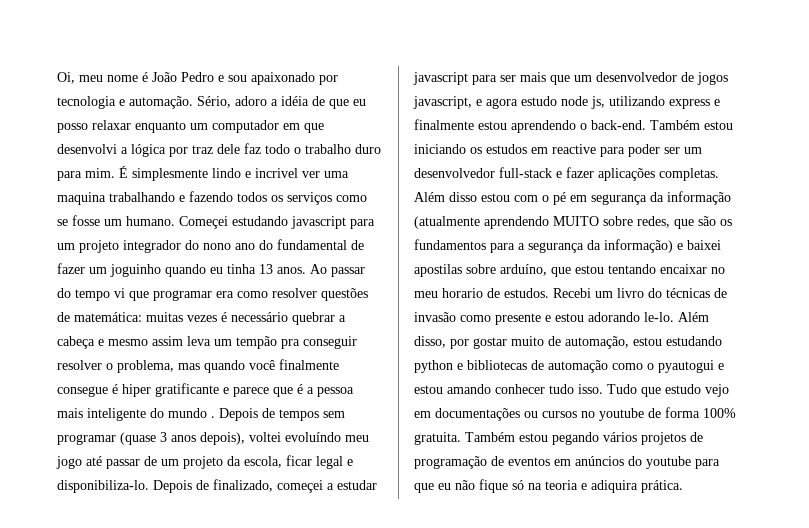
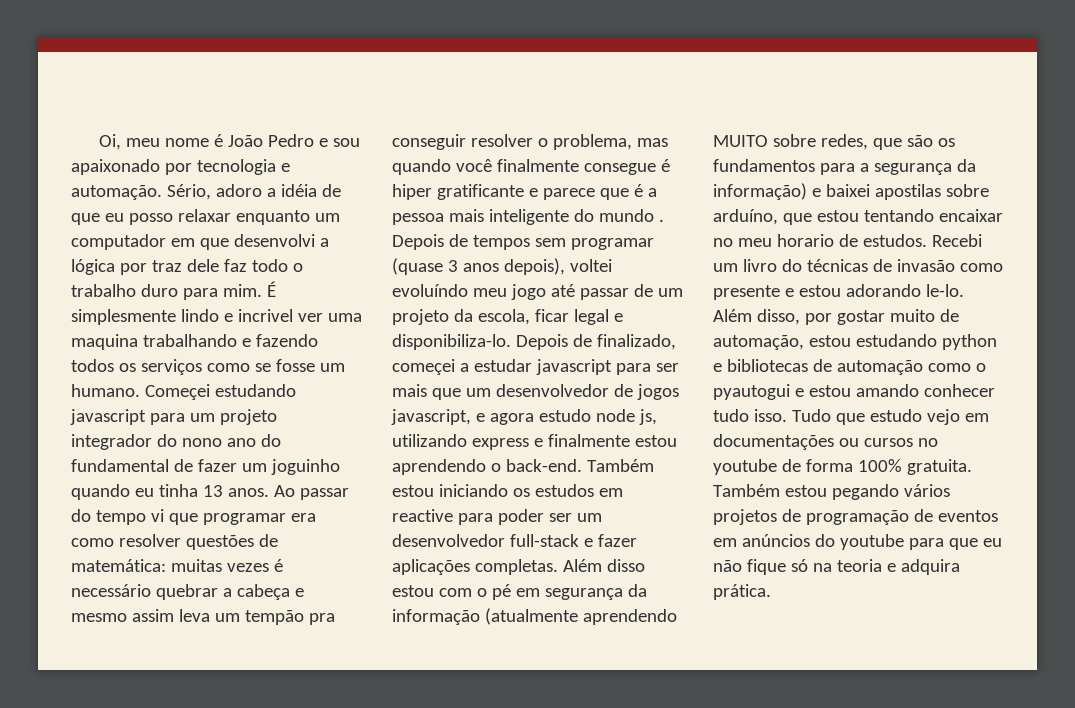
[591,480,638,493] adiquira -> [900,559,960,575] adquira

